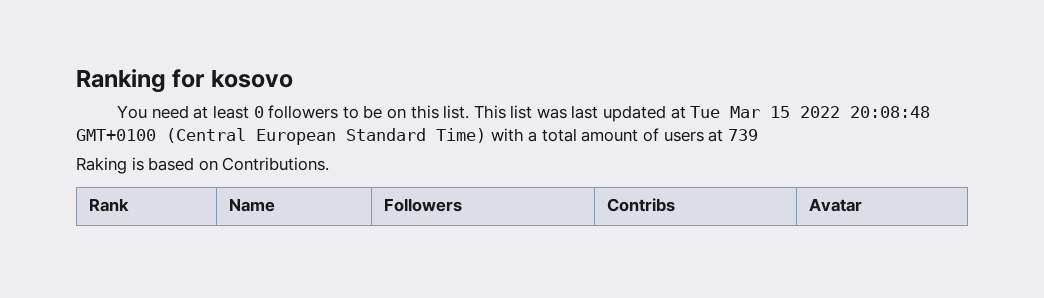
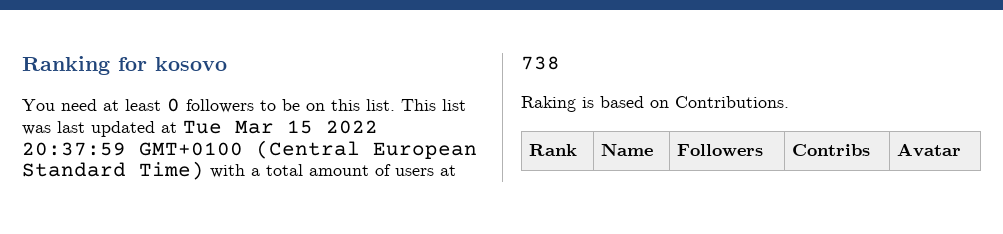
[850,106,931,118] 20:08:48 -> [22,142,126,156] 20:37:59
[727,129,758,141] 739 -> [521,56,560,70] 738

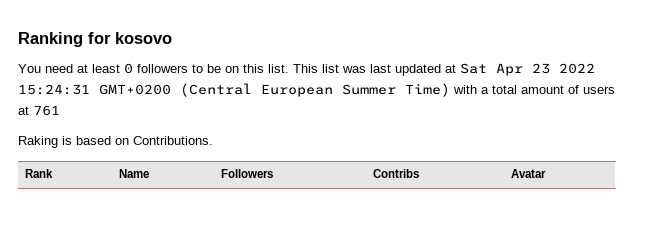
[183,120,378,134] [22,142,243,156] Tue Mar 15 2022 20:37:59 GMT+0100 -> [460,63,595,76] [18,84,171,95] Sat Apr 23 2022 15:24:31 GMT+0200
[22,162,126,177] Standard -> [342,84,396,95] Summer
[521,56,560,70] 738 -> [33,105,60,116] 761

